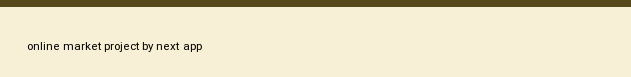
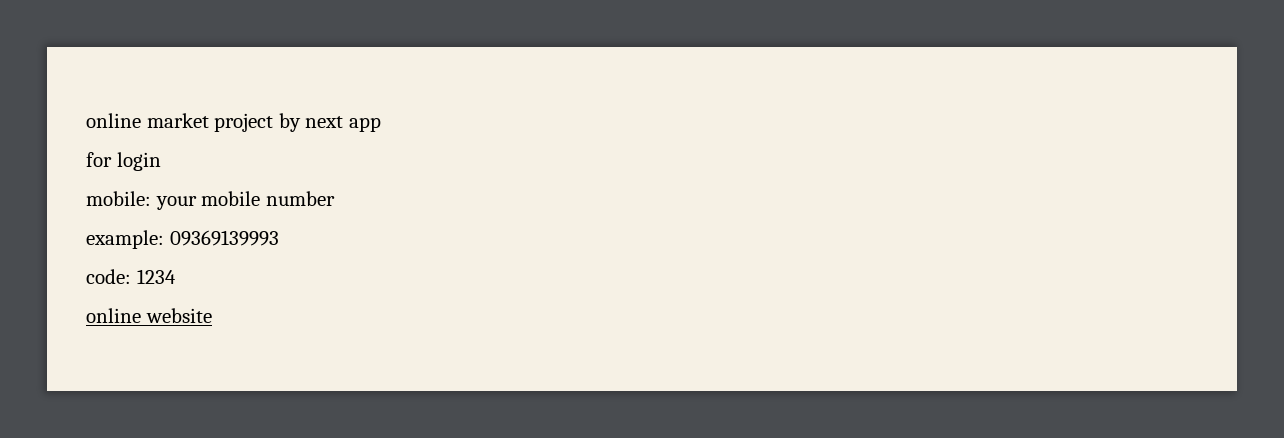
(202, 48) none -> [86,152,161,171] [86,191,335,210] [86,230,279,249] [86,269,176,284] [86,308,212,323] // for login // mobile: your mobile number // example: 09369139993 // code: 1234 // online website

